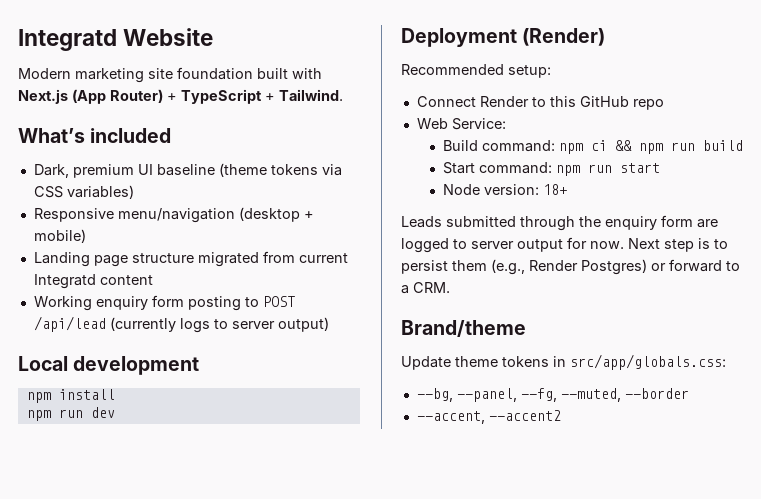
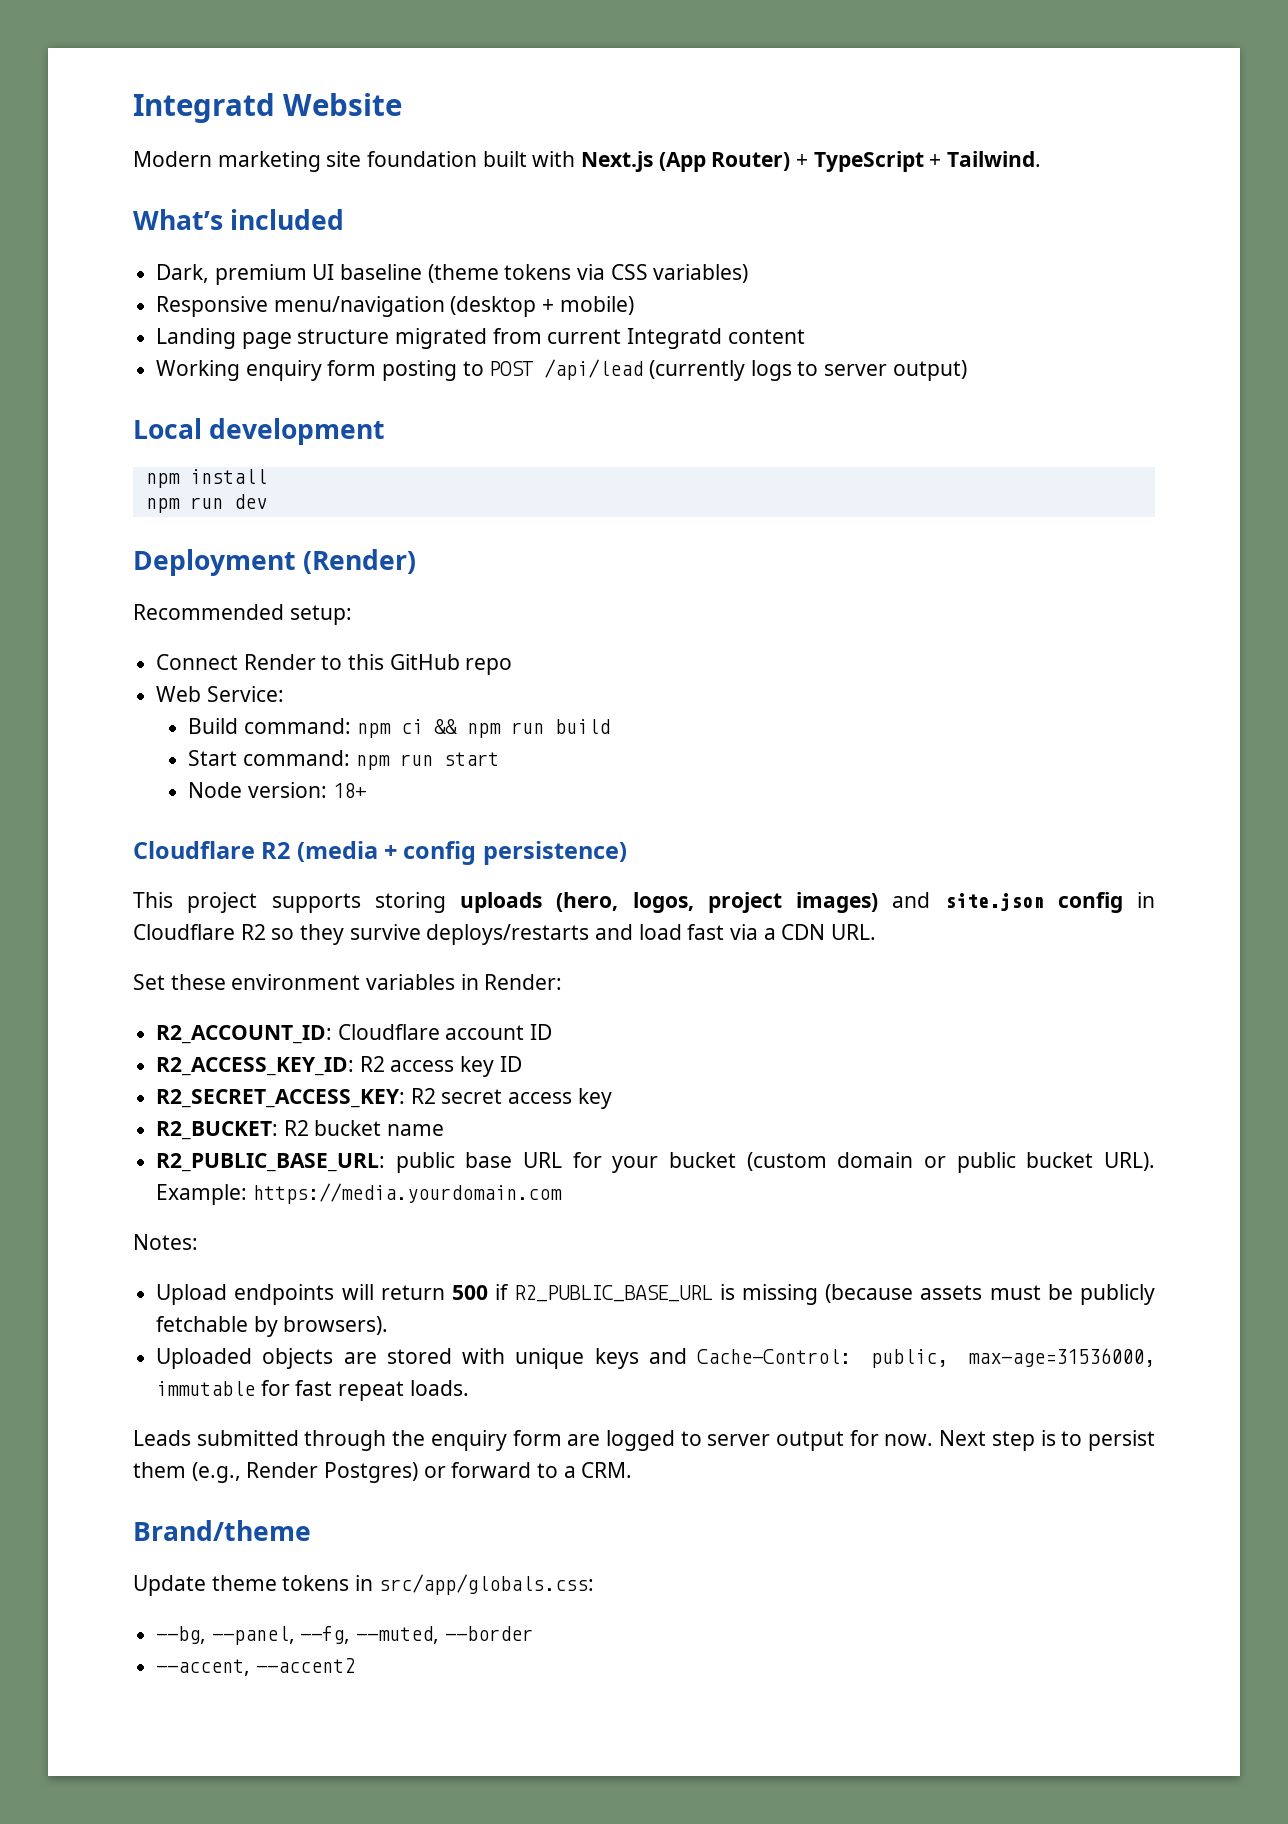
(567, 189) none -> [133,841,627,865] [133,892,1155,913] [133,924,877,945] [133,974,563,990] [156,1024,553,1044] [156,1056,522,1077] [156,1088,612,1109] [156,1120,445,1140] [156,1152,1155,1173] [156,1183,562,1205] [133,1234,198,1250] [156,1284,1156,1305] [156,1316,389,1337] [156,1348,1155,1369] [156,1380,469,1401] // Cloudflare R2 (media + config persistence) // This project supports storing uploads (hero, logos, project images) and site.json config in Cloudflare R2 so they survive deploys/restarts and load fast via a CDN URL. // Set these environment variables in Render: // R2_ACCOUNT_ID: Cloudflare account ID // R2_ACCESS_KEY_ID: R2 access key ID // R2_SECRET_ACCESS_KEY: R2 secret access key // R2_BUCKET: R2 bucket name // R2_PUBLIC_BASE_URL: public base URL for your bucket (custom domain or public bucket URL). Example: https://media.yourdomain.com // Notes: // Upload endpoints will return 500 if R2_PUBLIC_BASE_URL is missing (because assets must be publicly fetchable by browsers). // Uploaded objects are stored with unique keys and Cache-Control: public, max-age=31536000, immutable for fast repeat loads.

